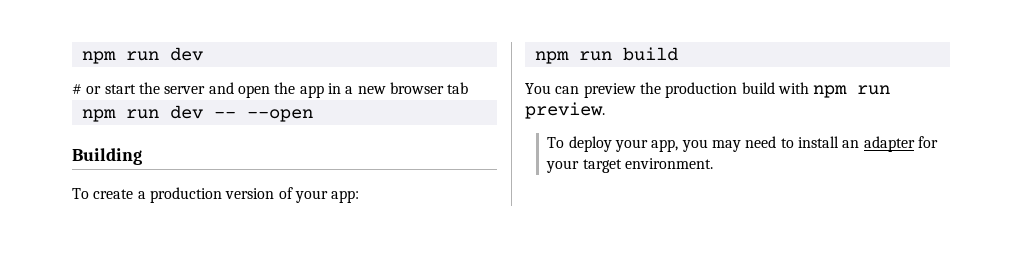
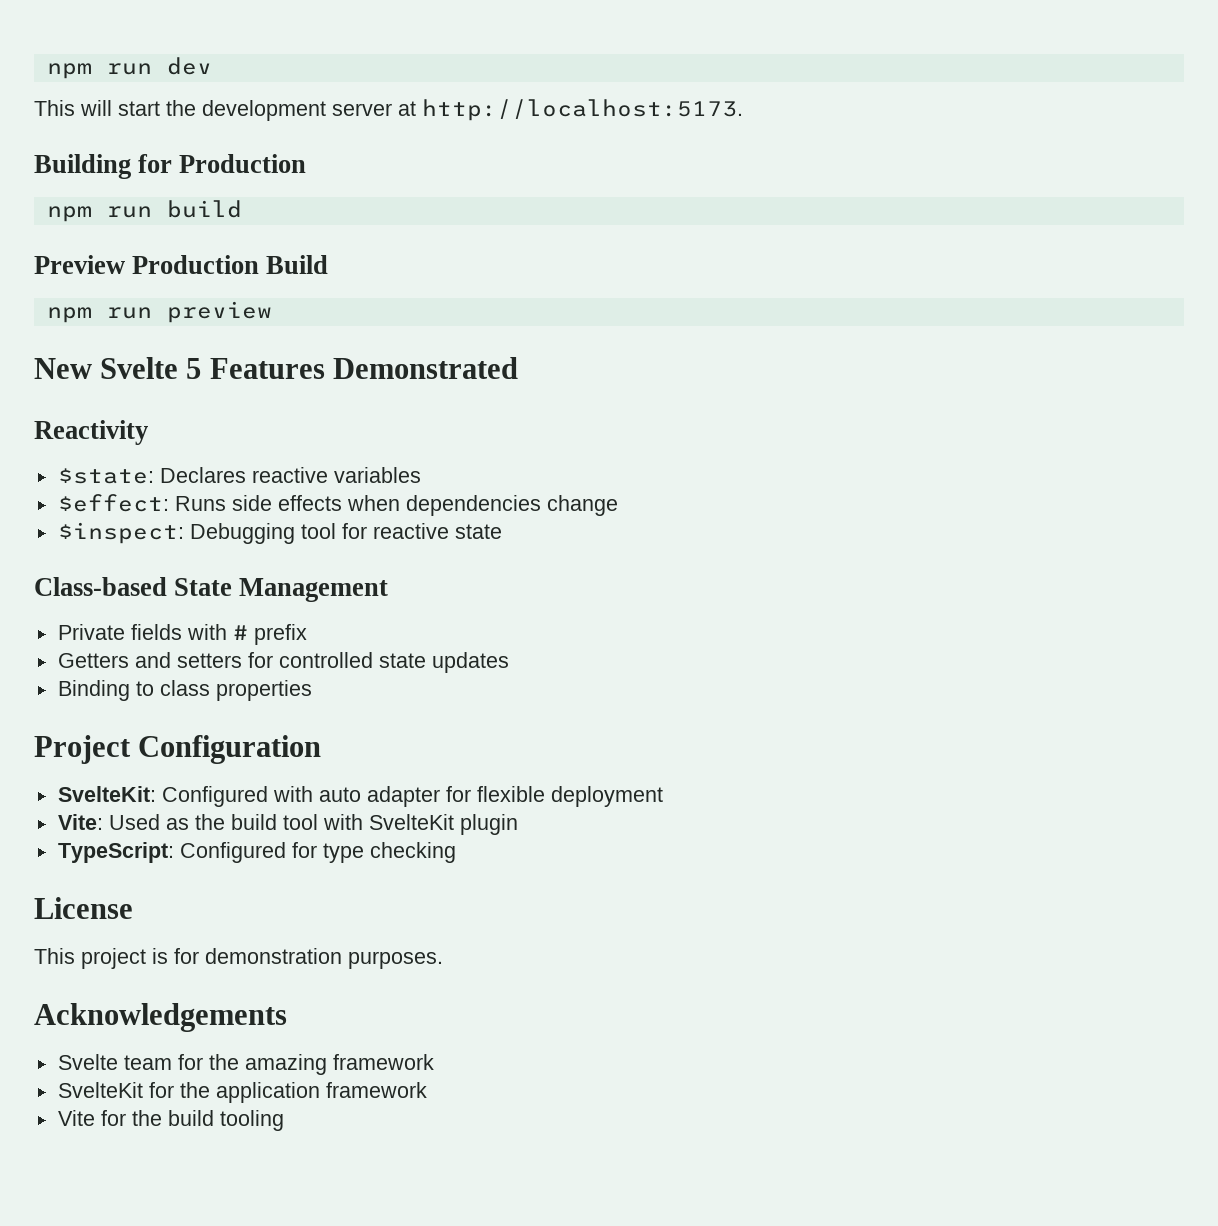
[72,82,469,98] [81,105,313,122] [72,148,142,165] [72,187,360,203] [534,47,678,64] [525,82,891,98] [525,102,605,119] [547,136,939,152] [546,158,714,173] # or start the server and open the app in a new browser tab // npm run dev -- --open // Building // To create a production version of your app: // npm run build // You can preview the production build with npm run preview. // To deploy your app, you may need to install an adapter for your target environment. -> [34,99,743,121] [34,154,307,179] [46,200,242,222] [34,255,329,274] [46,301,272,323] [34,357,518,379] [34,420,148,445] [57,467,421,484] [57,494,618,516] [57,522,502,544] [34,577,389,602] [57,624,307,645] [57,652,509,673] [57,680,312,701] [34,735,322,764] [57,786,663,807] [57,814,518,835] [57,842,456,863] [34,897,133,919] [34,948,443,969] [34,1003,287,1032] [57,1054,434,1075] [57,1082,427,1103] [57,1110,284,1131] This will start the development server at http://localhost:5173. // Building for Production // npm run build // Preview Production Build // npm run preview // New Svelte 5 Features Demonstrated // Reactivity // $state: Declares reactive variables // $effect: Runs side effects when dependencies change // $inspect: Debugging tool for reactive state // Class-based State Management // Private fields with # prefix // Getters and setters for controlled state updates // Binding to class properties // Project Configuration // SvelteKit: Configured with auto adapter for flexible deployment // Vite: Used as the build tool with SvelteKit plugin // TypeScript: Configured for type checking // License // This project is for demonstration purposes. // Acknowledgements // Svelte team for the amazing framework // SvelteKit for the application framework // Vite for the build tooling

